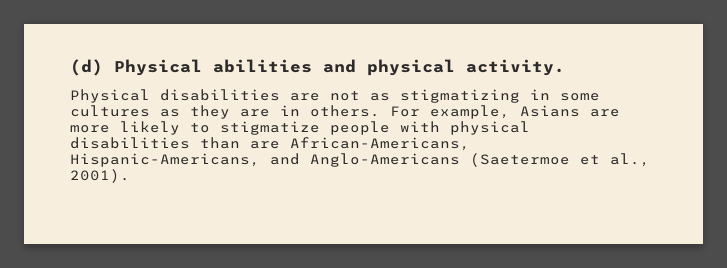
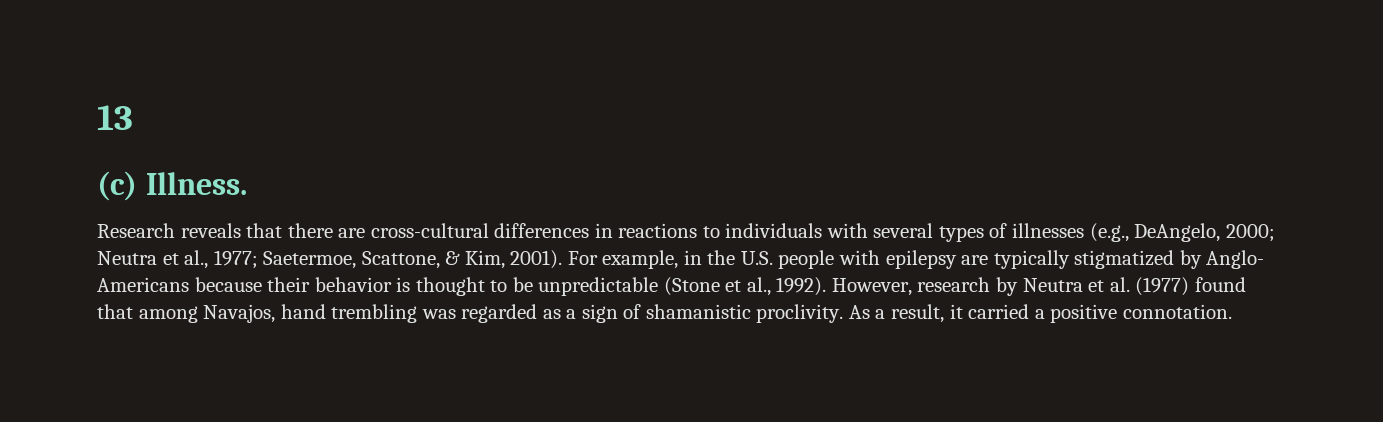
[70,59,565,76] [70,89,600,103] [70,105,620,119] [70,121,530,135] [70,137,470,151] [70,153,650,167] [70,169,130,183] (d) Physical abilities and physical activity. // Physical disabilities are not as stigmatizing in some cultures as they are in others. For example, Asians are more likely to stigmatize people with physical disabilities than are African-Americans, Hispanic-Americans, and Anglo-Americans (Saetermoe et al., 2001). -> [97,105,133,130] [97,171,247,201] [97,223,1275,242] [97,250,1265,269] [97,277,1246,296] [97,304,1232,323] 13 // (c) Illness. // Research reveals that there are cross-cultural differences in reactions to individuals with several types of illnesses (e.g., DeAngelo, 2000; Neutra et al., 1977; Saetermoe, Scattone, & Kim, 2001). For example, in the U.S. people with epilepsy are typically stigmatized by Anglo- Americans because their behavior is thought to be unpredictable (Stone et al., 1992). However, research by Neutra et al. (1977) found that among Navajos, hand trembling was regarded as a sign of shamanistic proclivity. As a result, it carried a positive connotation.

